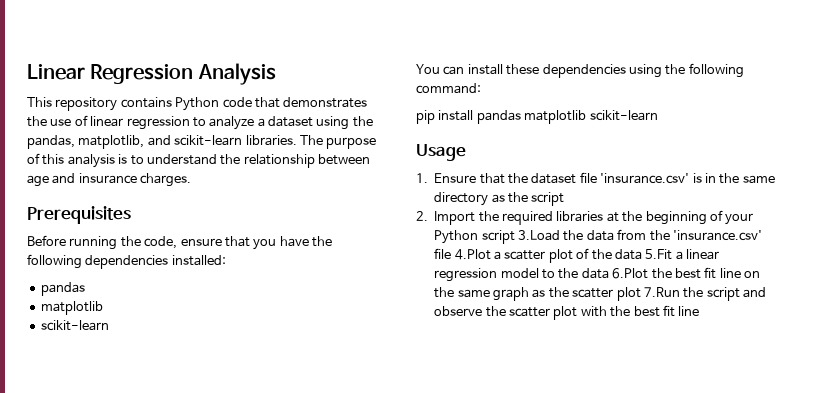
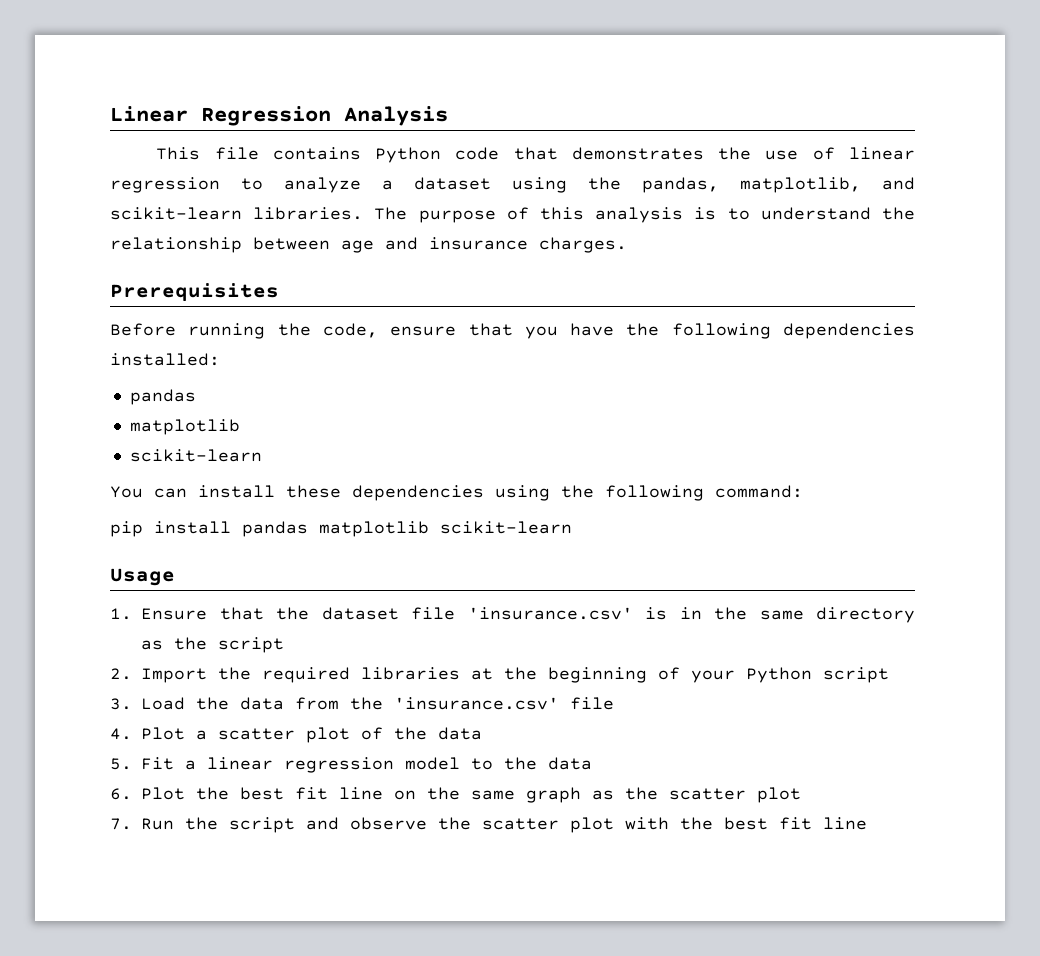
[55,97,118,111] repository -> [214,147,259,160] file
[518,230,560,241] 3.Load -> [110,697,185,710] // 3. Load
[454,249,491,260] 4.Plot -> [110,727,185,740] // 4. Plot
[645,249,673,260] 5.Fit -> [110,757,174,770] // 5. Fit
[612,268,649,279] 6.Plot -> [110,787,185,800] // 6. Plot
[643,287,680,297] 7.Run -> [110,818,174,830] // 7. Run

